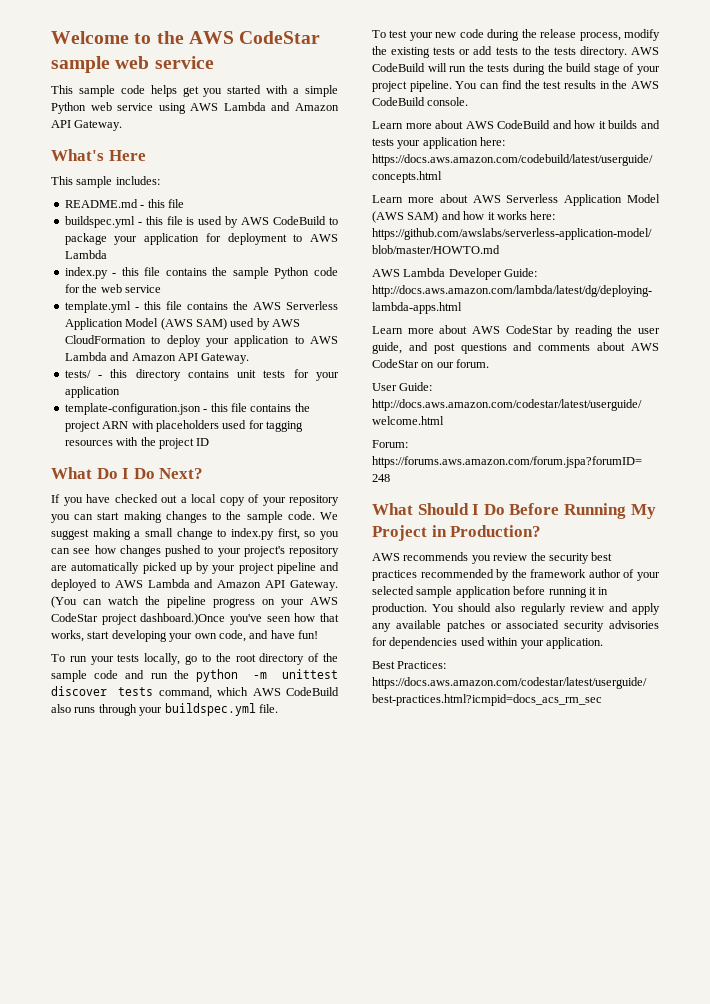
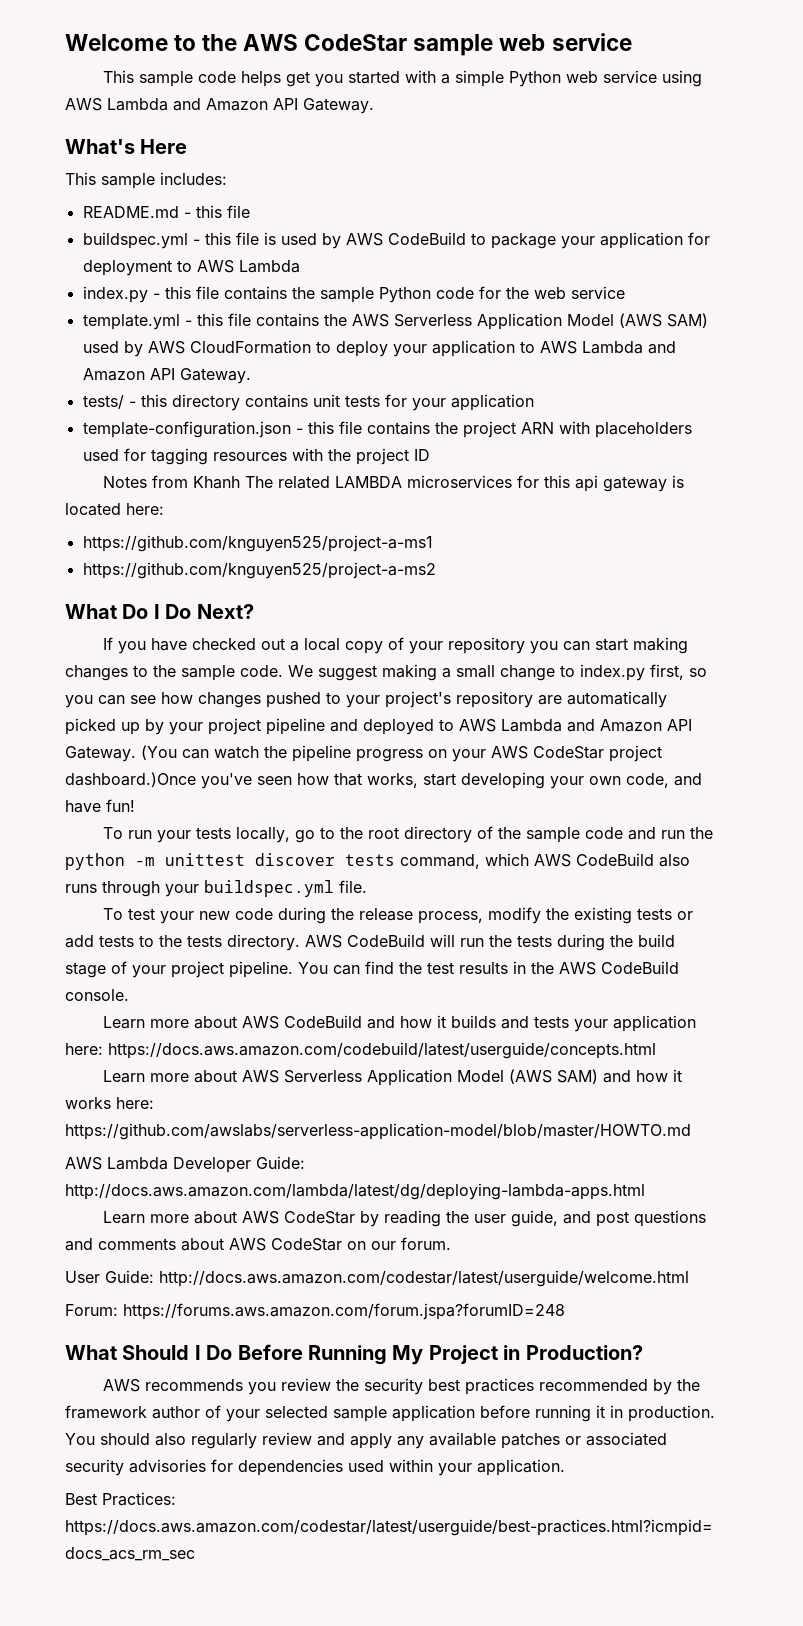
(210, 442) none -> [102,475,684,492] [65,503,164,516] [82,535,433,552] [82,562,436,579] // Notes from Khanh The related LAMBDA microservices for this api gateway is located here: // https://github.com/knguyen525/project-a-ms1 // https://github.com/knguyen525/project-a-ms2

